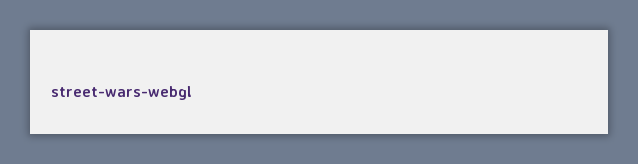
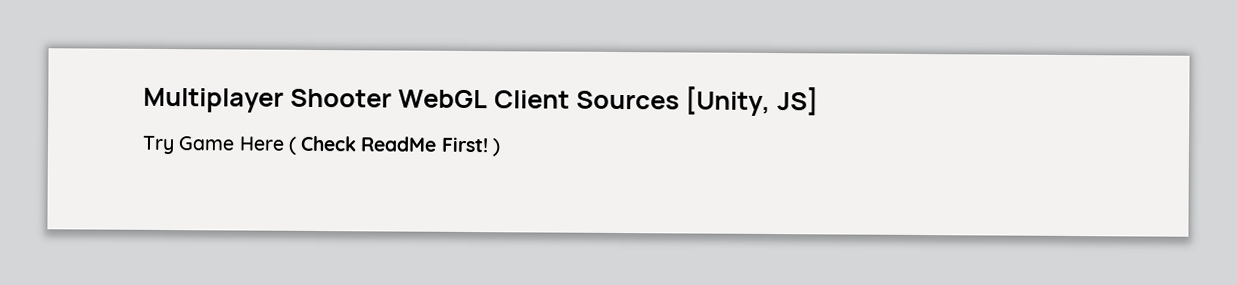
[51,86,192,100] street-wars-webgl -> [143,86,820,117] [142,135,501,157] Multiplayer Shooter WebGL Client Sources [Unity, JS] // Try Game Here ( Check ReadMe First! )

